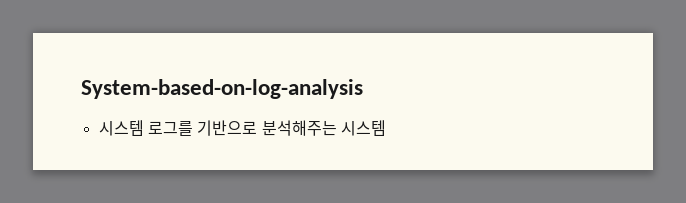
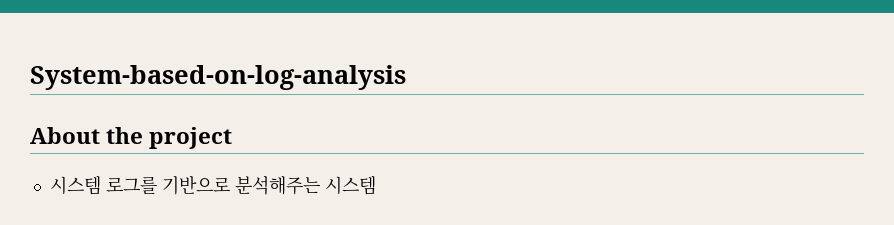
(363, 89) none -> [30,127,233,149] // About the project

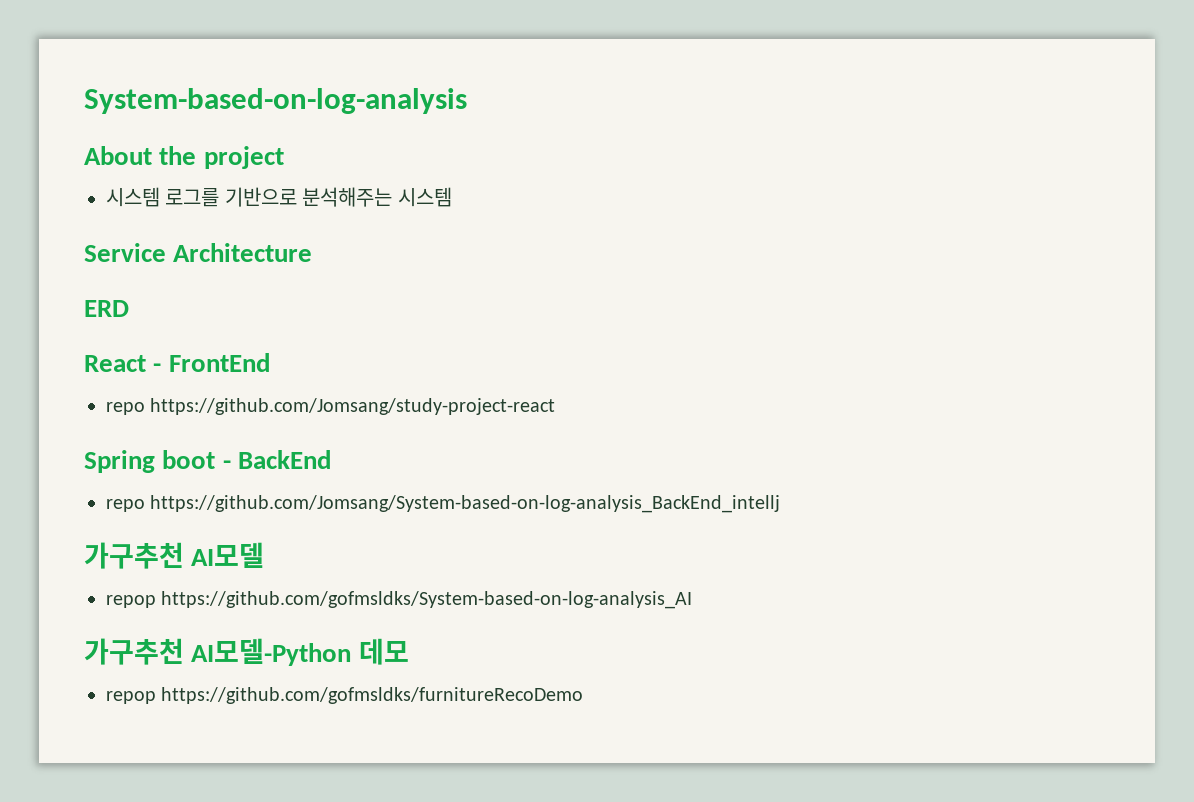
(376, 185) none -> [84,243,313,262] [84,300,129,317] [84,353,270,372] [106,398,556,415] [84,450,331,473] [106,495,781,513] [84,542,265,569] [106,591,693,609] [84,638,409,666] [106,687,584,704] // Service Architecture // ERD // React - FrontEnd // repo https://github.com/Jomsang/study-project-react // Spring boot - BackEnd // repo https://github.com/Jomsang/System-based-on-log-analysis_BackEnd_intellj // 가구추천 AI모델 // repop https://github.com/gofmsldks/System-based-on-log-analysis_AI // 가구추천 AI모델-Python 데모 // repop https://github.com/gofmsldks/furnitureRecoDemo

